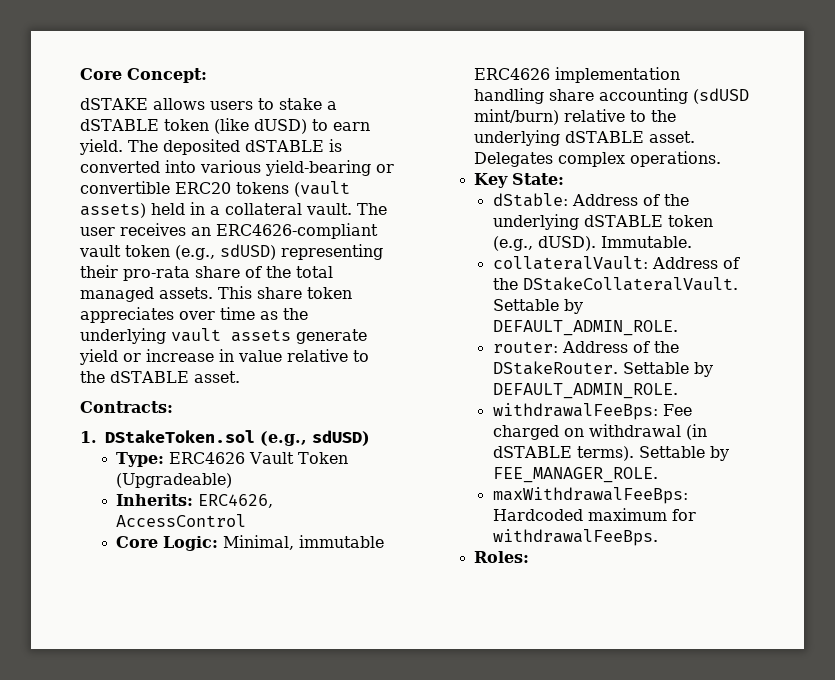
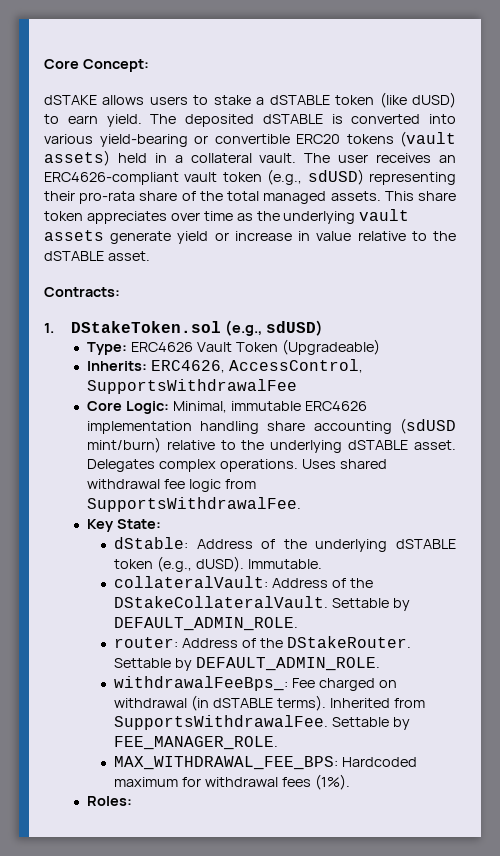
[116,514,247,527] AccessControl -> [228,359,363,373] [86,379,297,394] AccessControl, SupportsWithdrawalFee
(722, 159) none -> [301,459,387,469] [86,479,256,492] [86,497,301,512] Uses shared withdrawal fee logic from SupportsWithdrawalFee.
[492,403,658,420] withdrawalFeeBps: -> [113,676,288,691] withdrawalFeeBps_:
(634, 453) none -> [329,698,425,708] [113,715,328,730] Inherited from SupportsWithdrawalFee.
[492,487,688,504] maxWithdrawalFeeBps: -> [113,756,338,770] MAX_WITHDRAWAL_FEE_BPS:
[492,529,658,546] withdrawalFeeBps. -> [204,774,350,790] withdrawal fees (1%).

